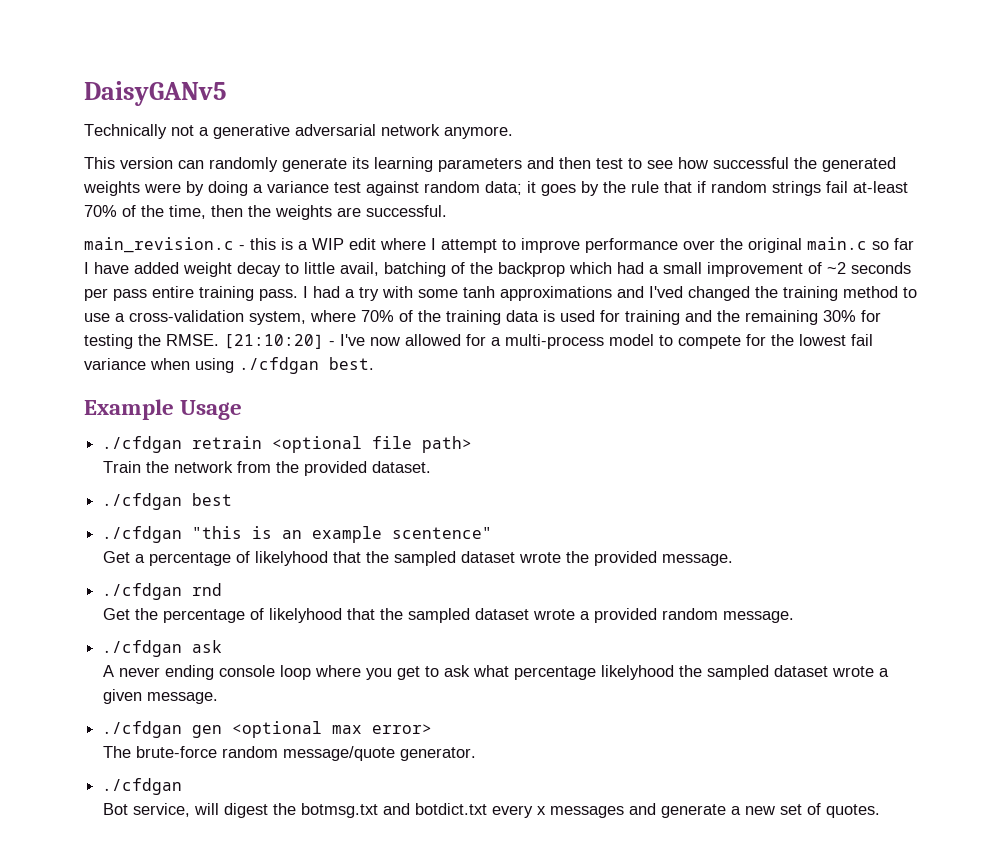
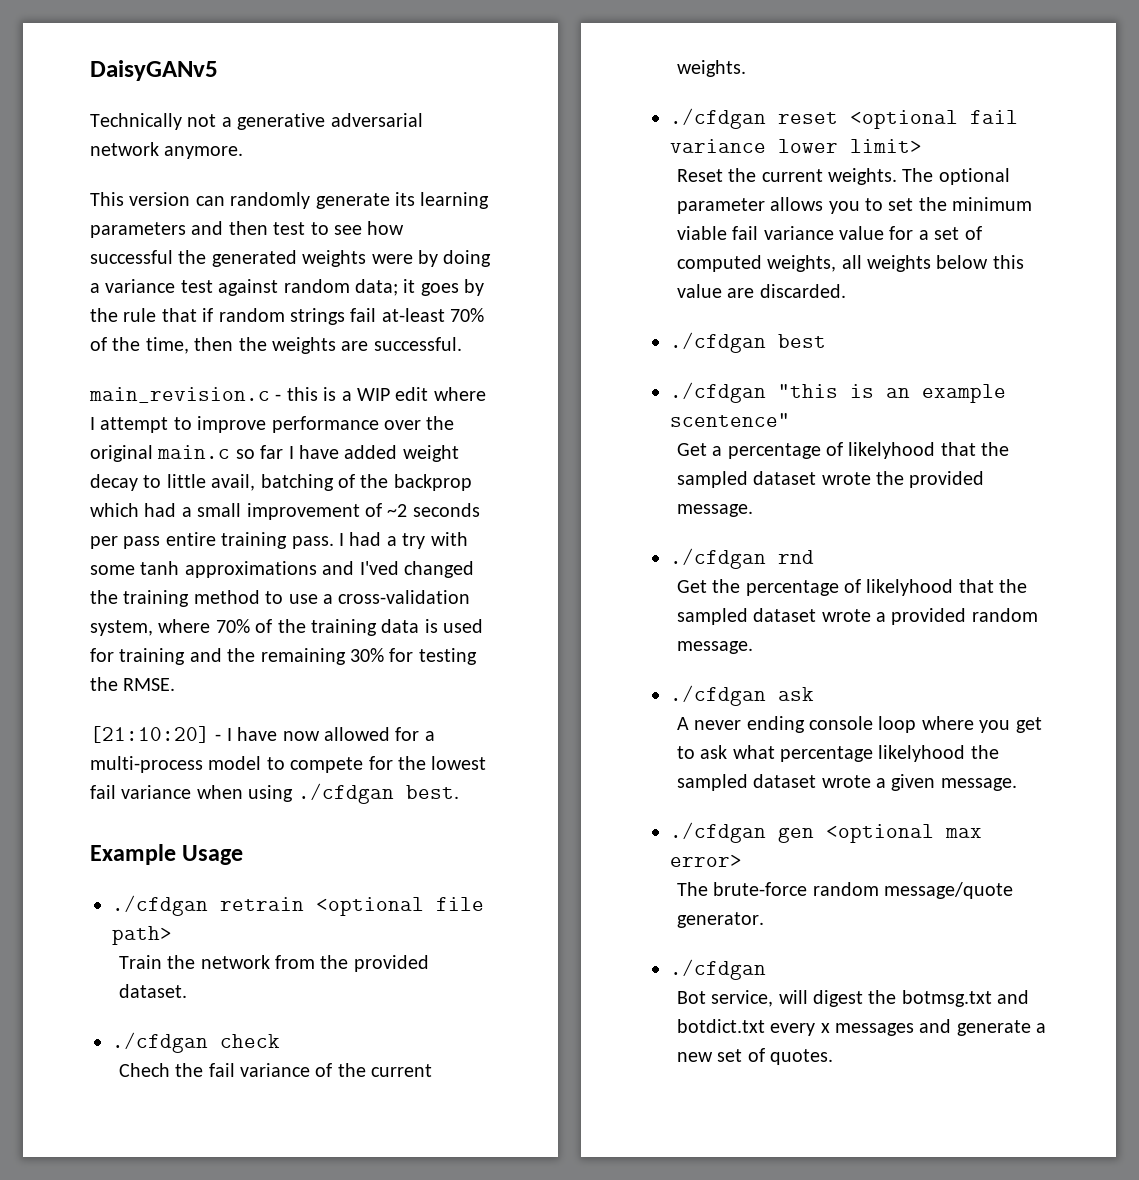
(219, 340) none -> (176, 684) //
[340,334,365,346] I've -> [226,727,278,741] I have
(432, 467) none -> [112,1032,280,1053] [118,1063,433,1077] [676,60,746,77] [670,108,1018,129] [670,139,922,153] [676,168,1010,185] [676,197,1033,214] [676,226,982,240] [676,255,1024,272] [676,284,846,298] // ./cfdgan check // Chech the fail variance of the current weights. // ./cfdgan reset <optional fail variance lower limit> // Reset the current weights. The optional parameter allows you to set the minimum viable fail variance value for a set of computed weights, all weights below this value are discarded.

